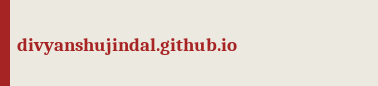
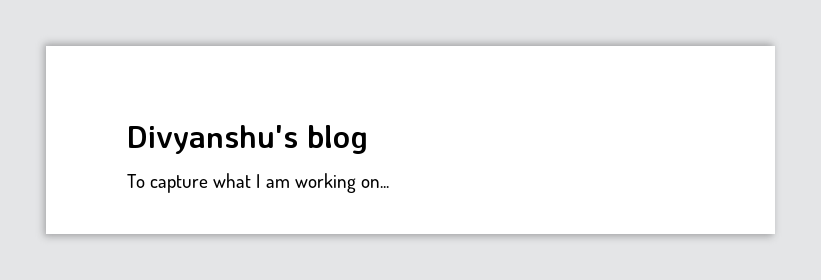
[17,38,237,55] divyanshujindal.github.io -> [127,125,368,154] [127,173,389,193] Divyanshu's blog // To capture what I am working on...

